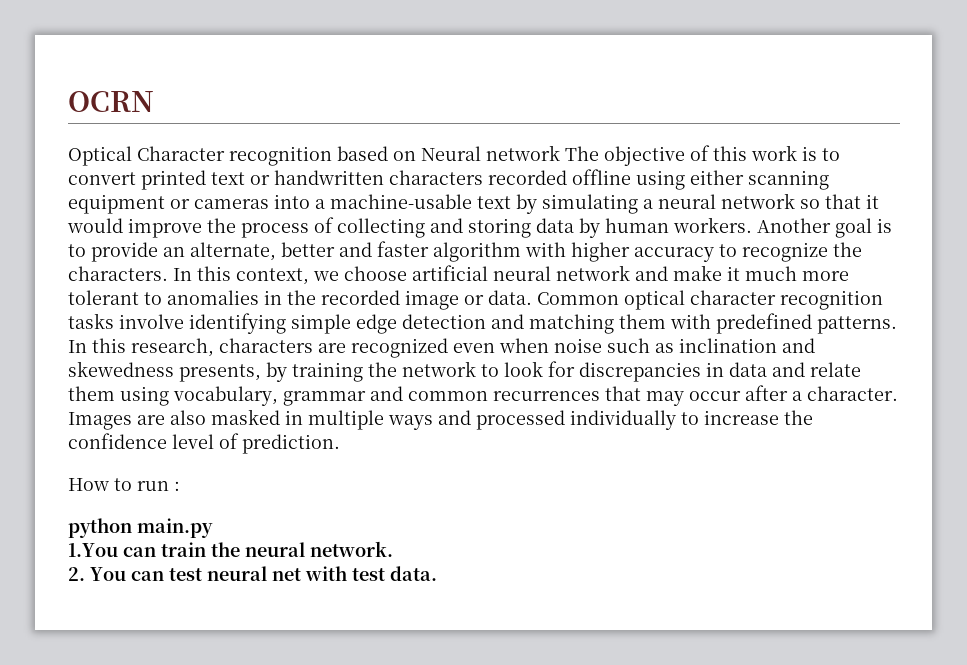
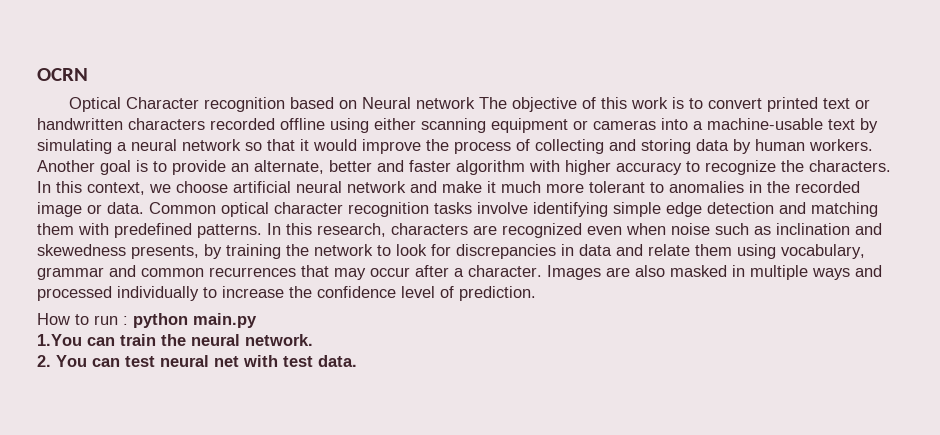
(180, 486) // -> (128, 320) none

